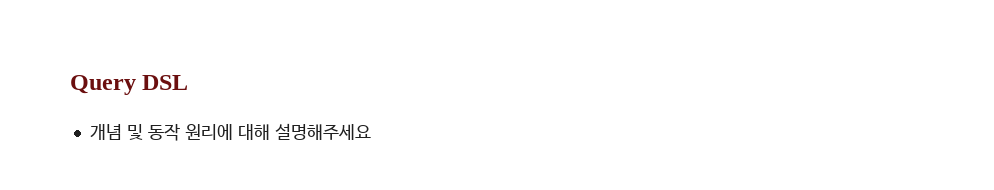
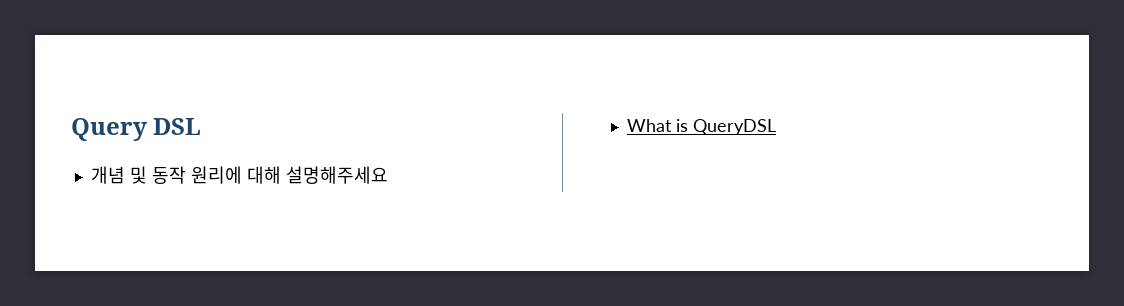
(371, 131) none -> [627,119,777,135] // What is QueryDSL

